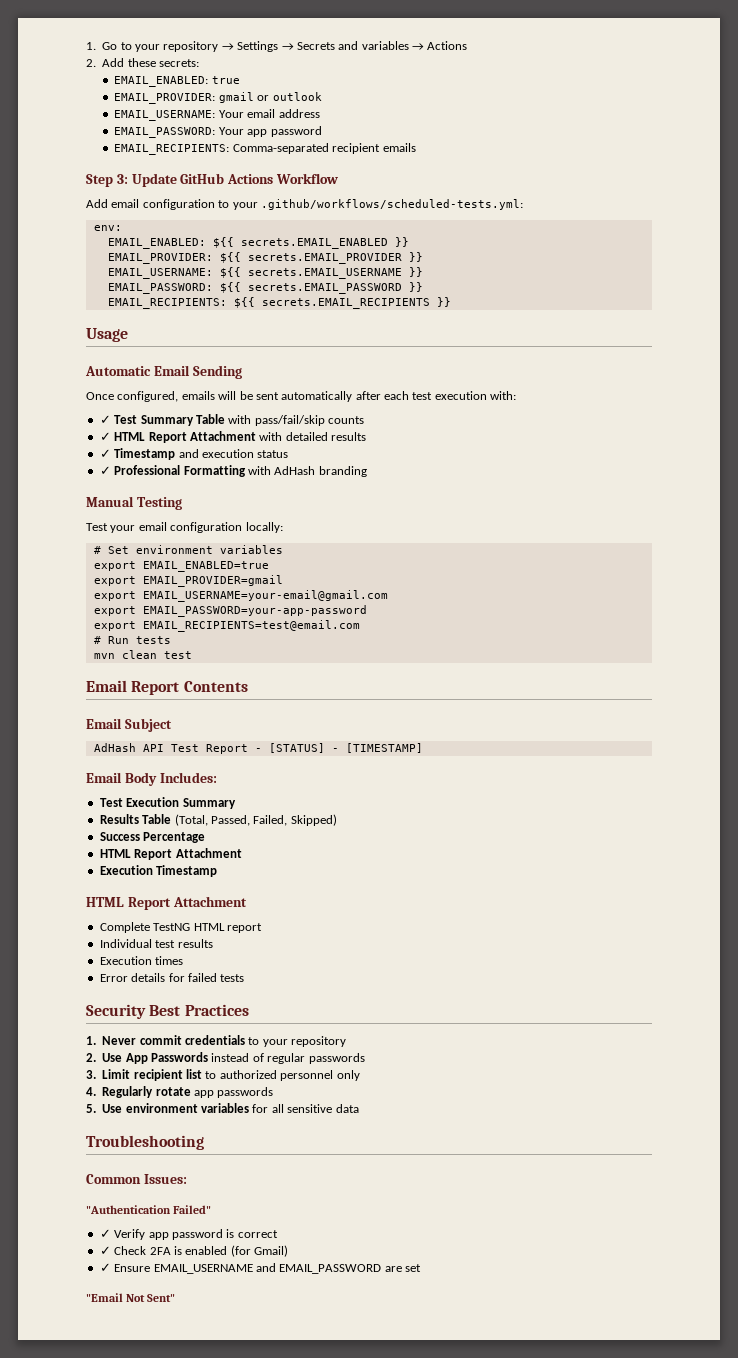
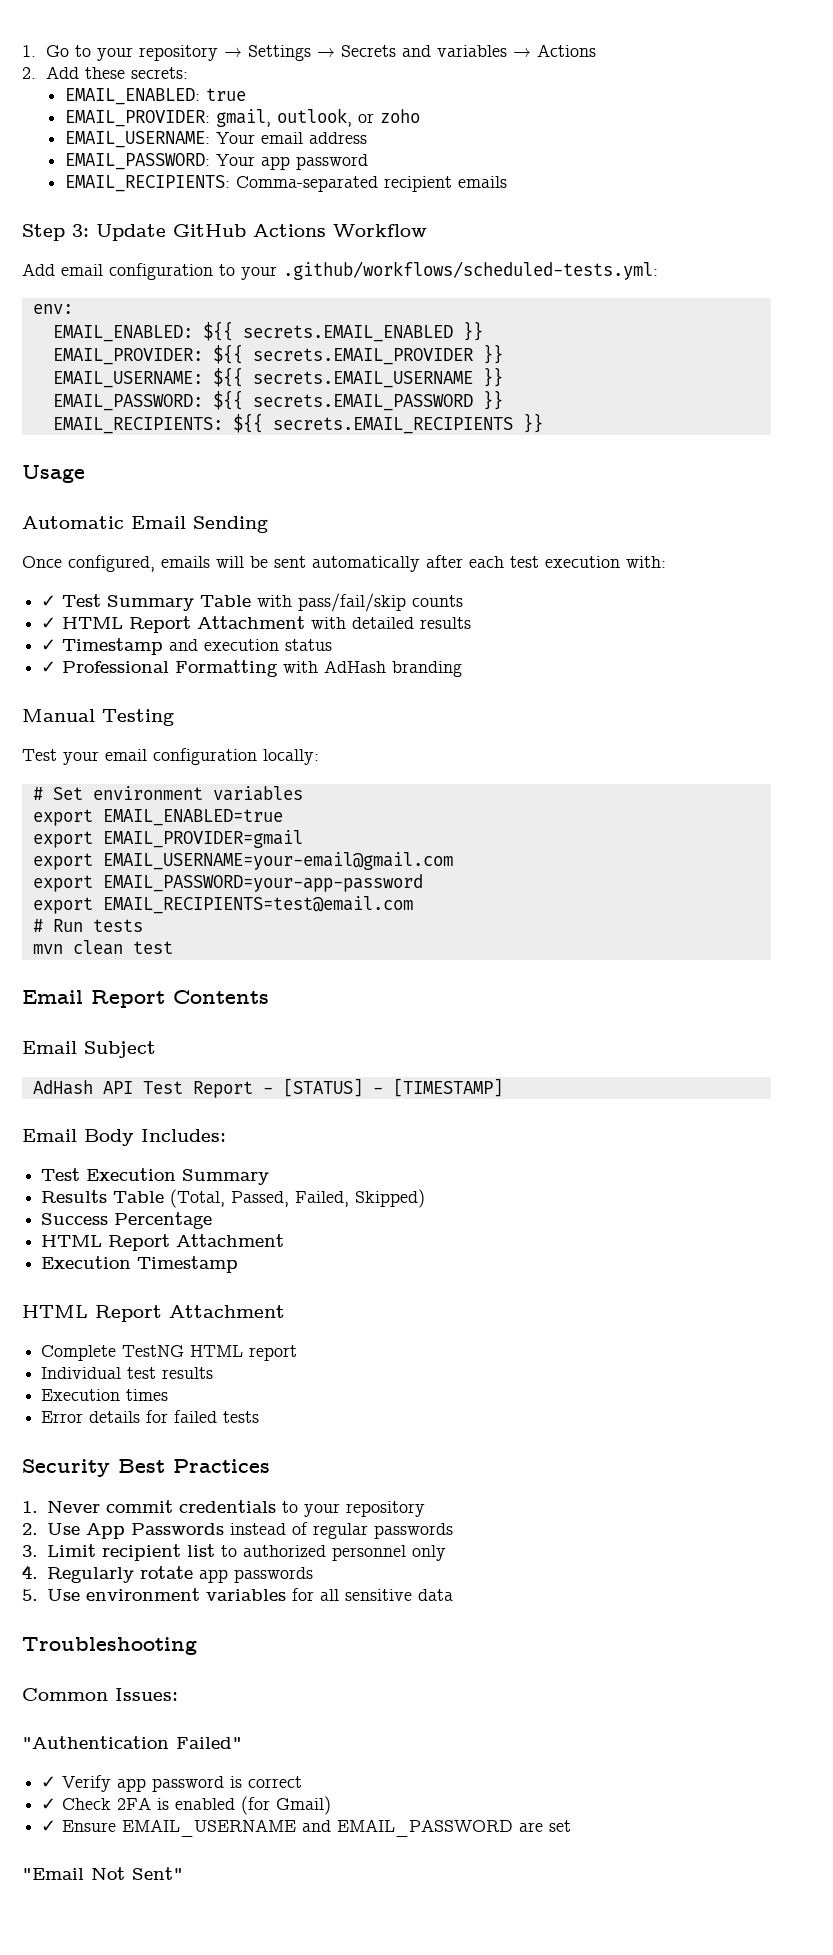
[218,92,322,103] gmail or outlook -> [215,108,420,127] gmail, outlook, or zoho

